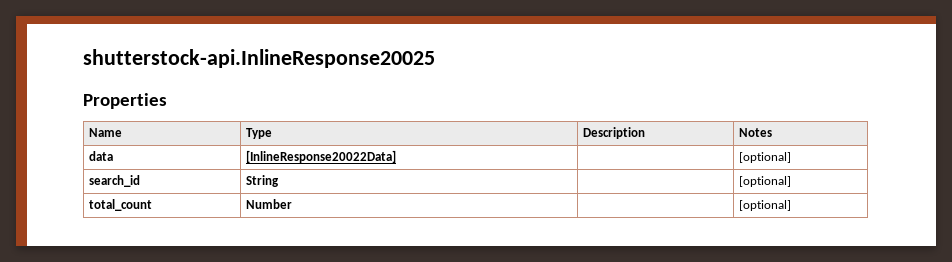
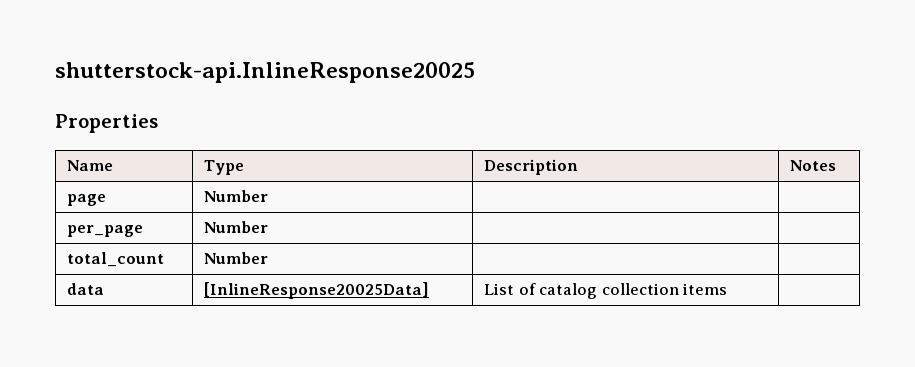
[89,151,114,161] [246,150,397,163] [739,152,792,163] [89,175,141,187] [246,175,280,187] [739,176,792,187] [89,199,153,211] [246,199,293,209] [739,200,792,211] data | [InlineResponse20022Data] | | [optional] // search_id | String | | [optional] // total_count | Number | | [optional] -> [67,194,107,206] [204,190,269,202] [67,225,144,237] [204,221,269,233] [67,252,165,267] [204,252,269,264] [67,283,105,295] [204,282,430,299] [484,283,728,299] page | Number | | // per_page | Number | | // total_count | Number | | // data | [InlineResponse20025Data] | List of catalog collection items |

